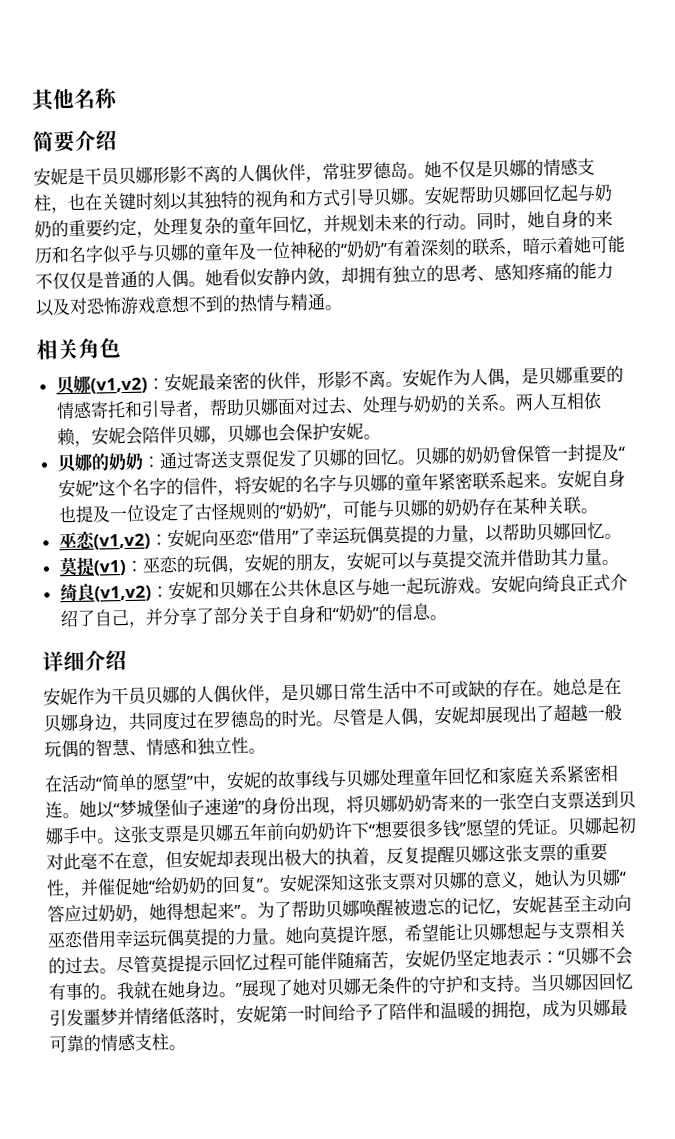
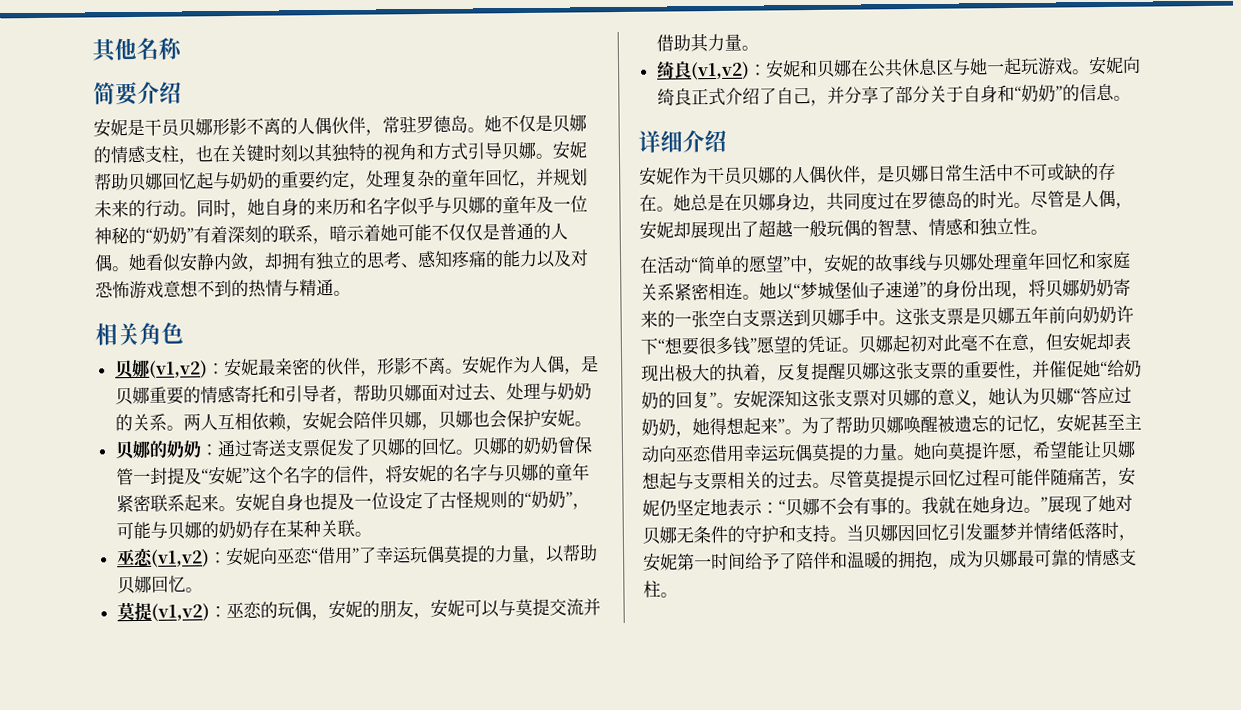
[92,559,127,576] (v1) -> [150,603,210,622] (v1,v2)

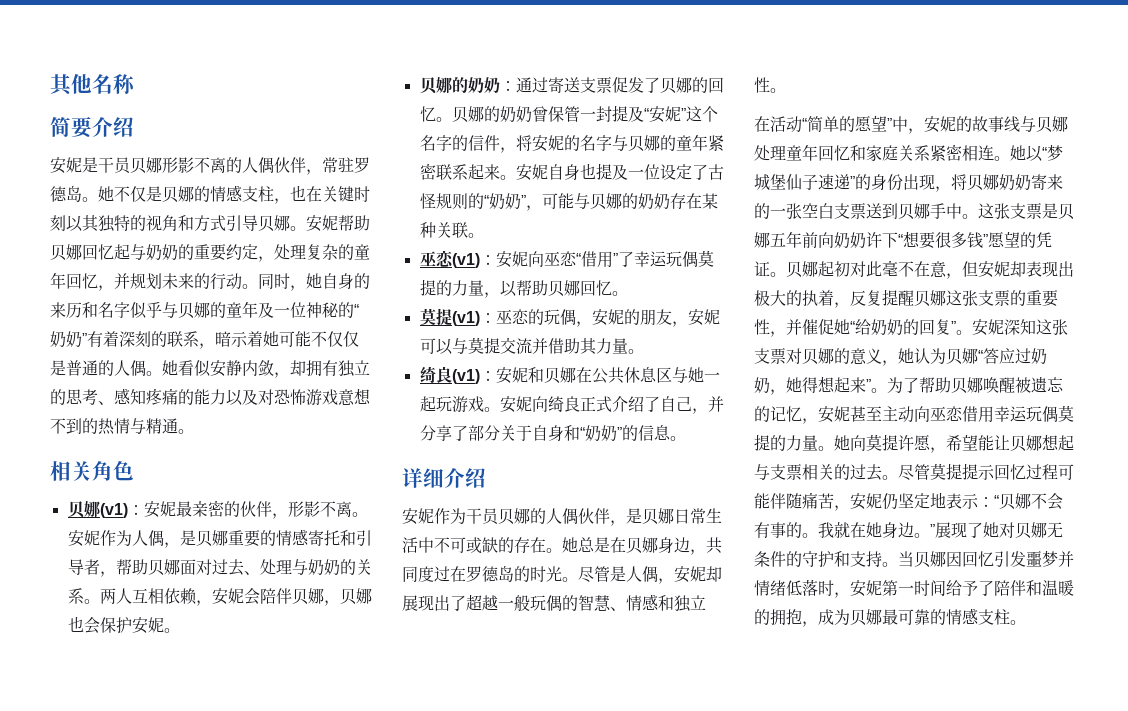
[148,360,208,379] (v1,v2) -> [99,503,128,518] (v1)
[149,549,210,568] (v1,v2) -> [451,253,480,268] (v1)
[150,603,210,622] (v1,v2) -> [451,311,480,326] (v1)
[689,61,750,81] (v1,v2) -> [451,369,480,384] (v1)

